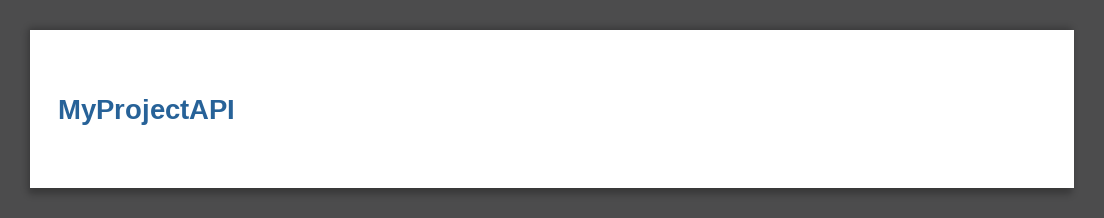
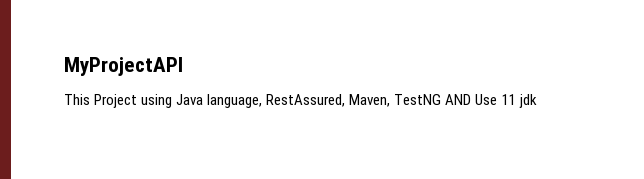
(235, 112) none -> [64,94,537,108] // This Project using Java language, RestAssured, Maven, TestNG AND Use 11 jdk

